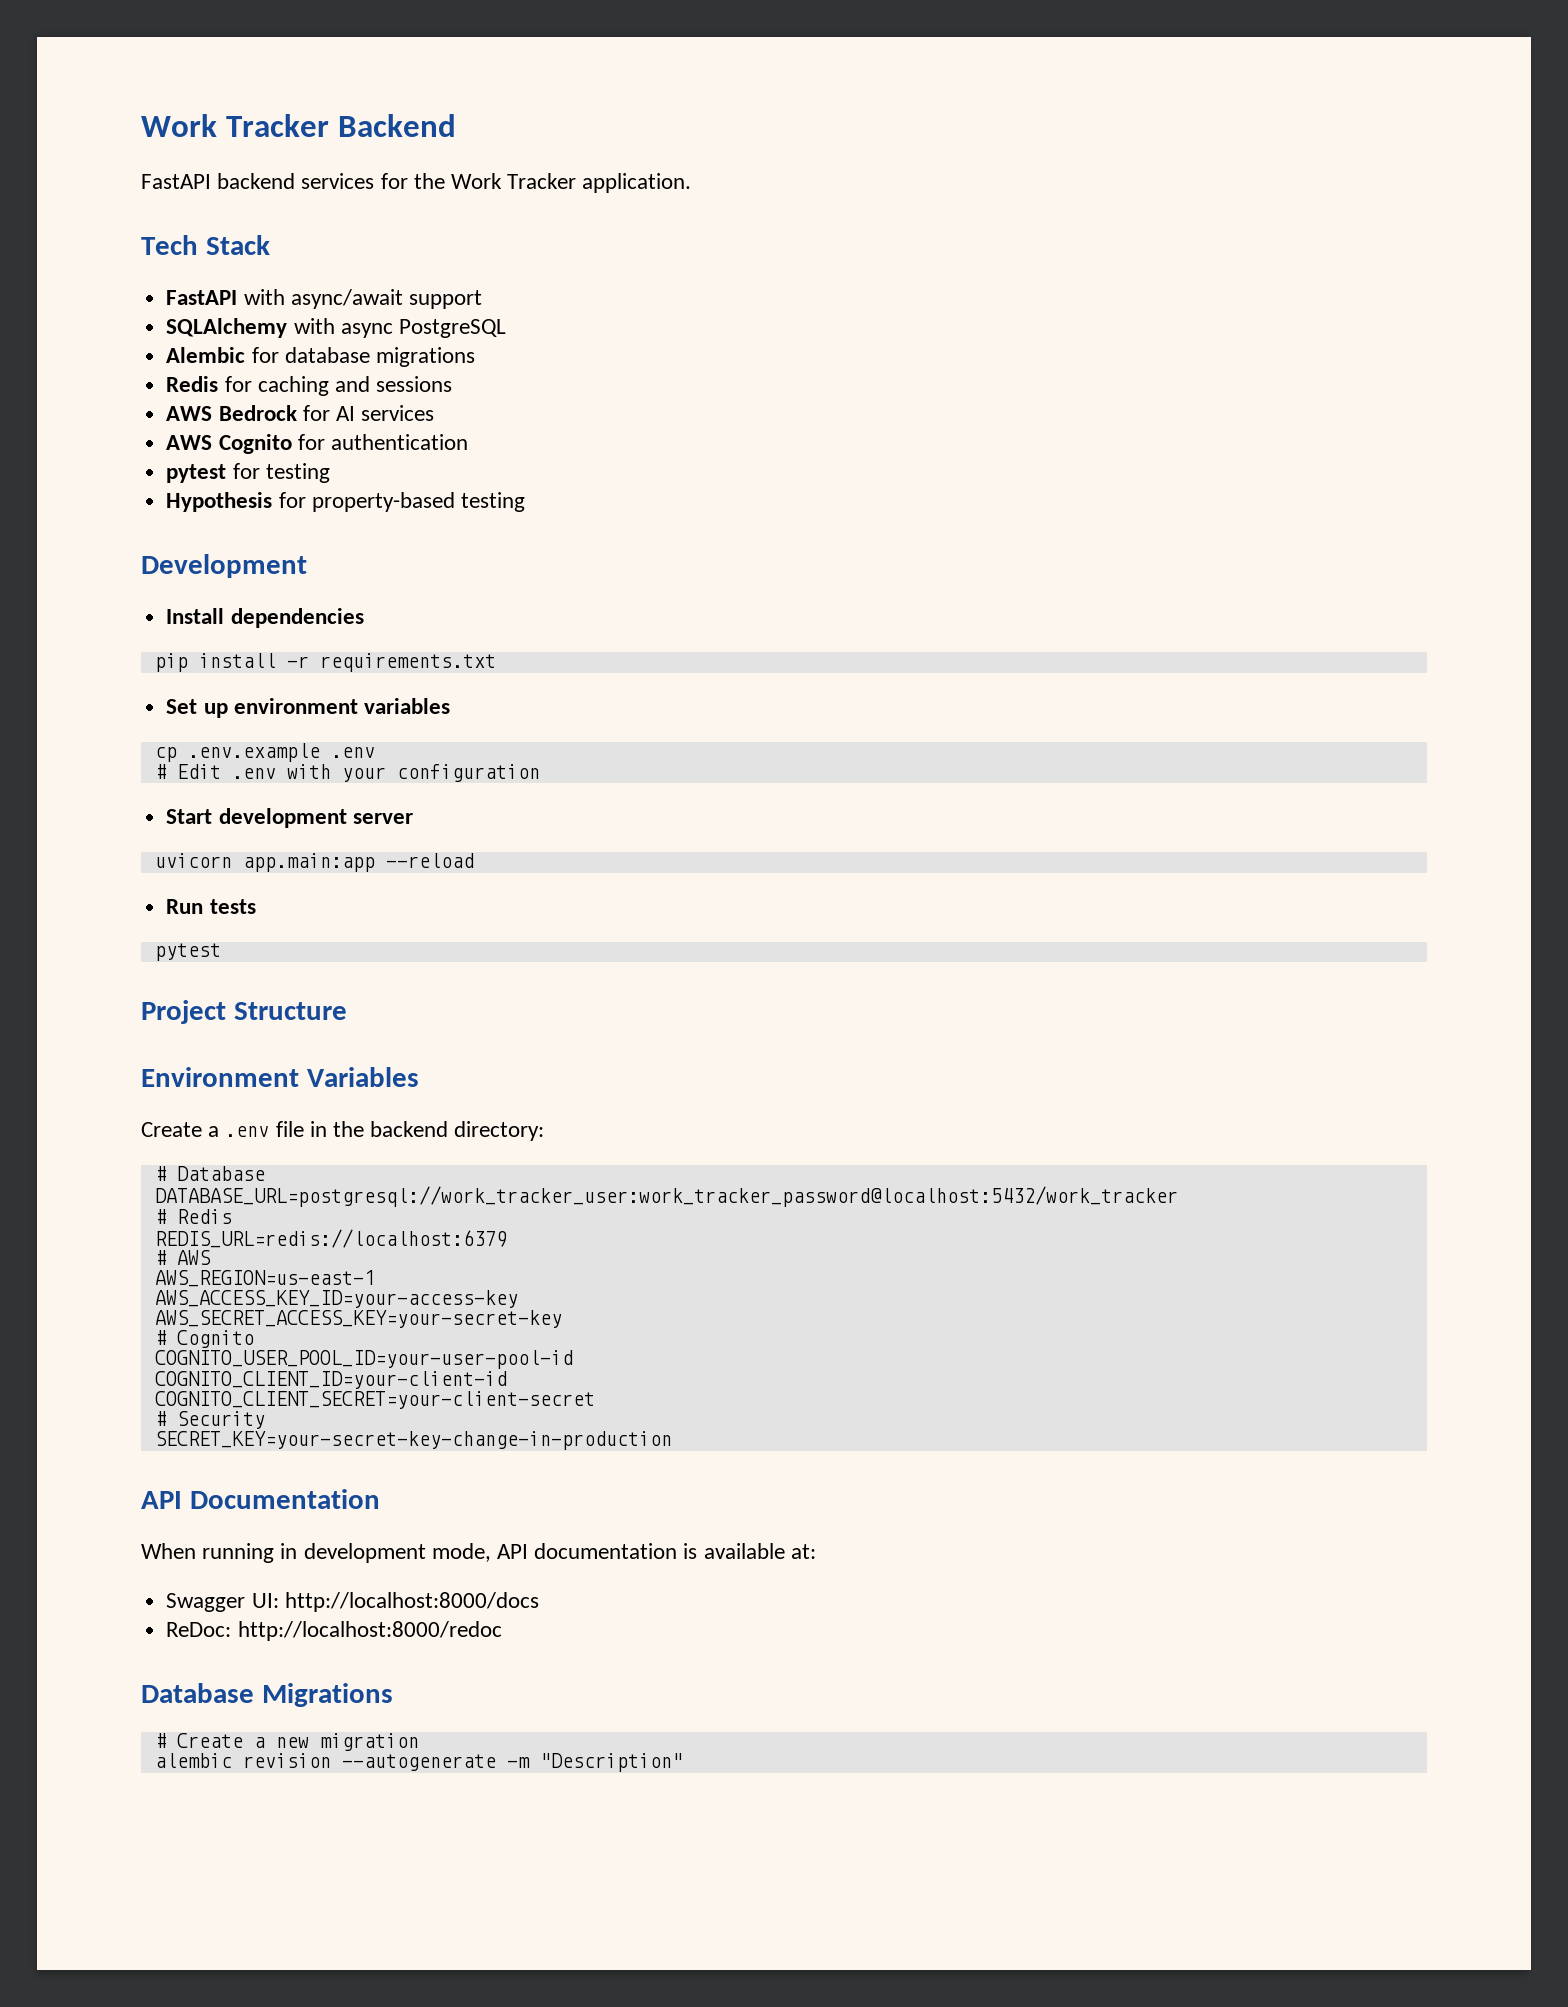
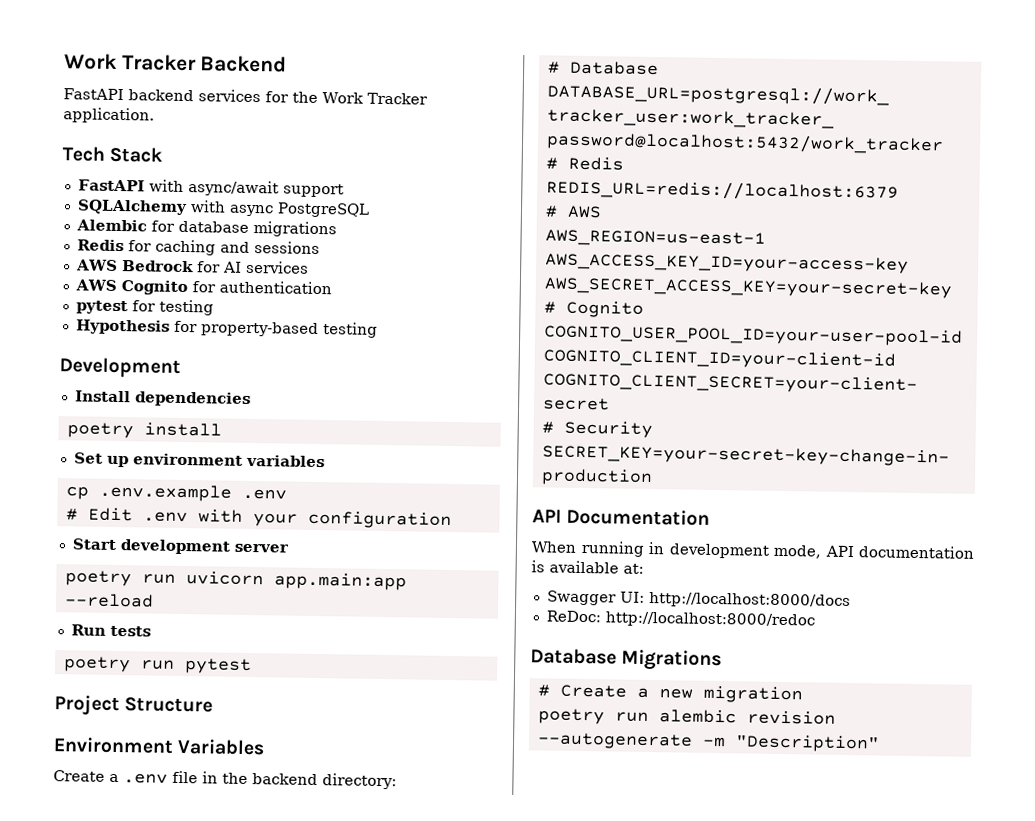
[154,653,188,672] pip -> [66,422,134,439] poetry
[286,653,496,672] -r requirements.txt -> (222, 429) none
(413, 818) none -> [64,570,176,587] poetry run
(256, 906) none -> [63,656,175,673] poetry run
(419, 1742) none -> [537,708,649,725] poetry run

